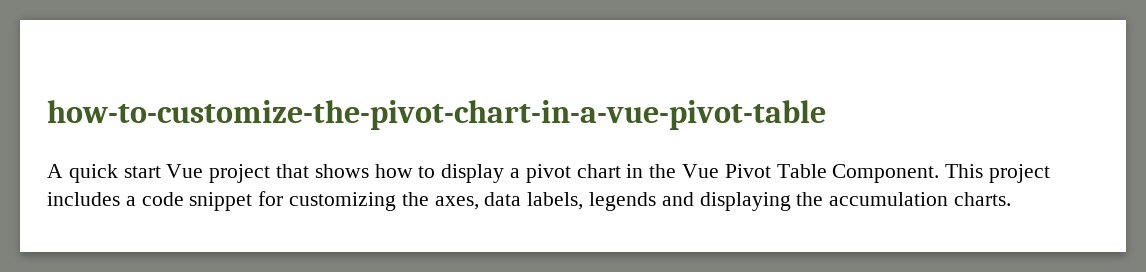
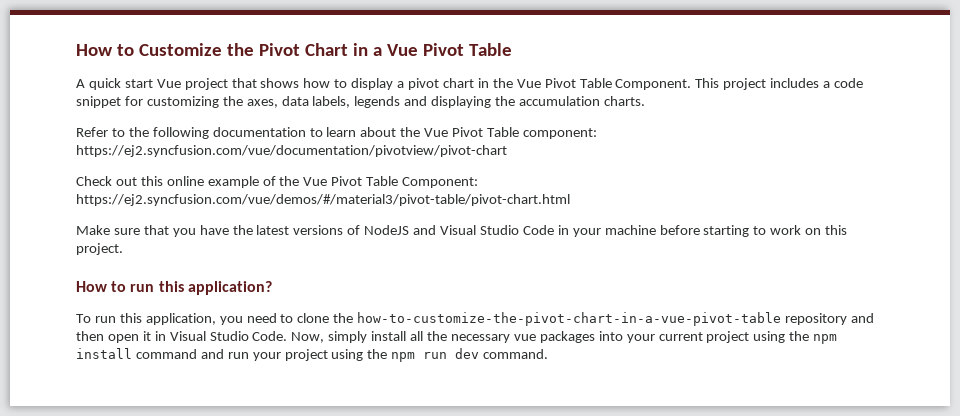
[47,100,826,130] how-to-customize-the-pivot-chart-in-a-vue-pivot-table -> [76,43,512,56] How to Customize the Pivot Chart in a Vue Pivot Table
(1012, 199) none -> [76,127,597,139] [76,145,507,157] [76,176,479,188] [76,194,570,206] [76,225,848,237] [76,243,123,255] [76,281,272,295] [76,312,875,326] [76,331,838,344] [76,348,549,362] // Refer to the following documentation to learn about the Vue Pivot Table component: https://ej2.syncfusion.com/vue/documentation/pivotview/pivot-chart // Check out this online example of the Vue Pivot Table Component: https://ej2.syncfusion.com/vue/demos/#/material3/pivot-table/pivot-chart.html // Make sure that you have the latest versions of NodeJS and Visual Studio Code in your machine before starting to work on this project. // How to run this application? // To run this application, you need to clone the how-to-customize-the-pivot-chart-in-a-vue-pivot-table repository and then open it in Visual Studio Code. Now, simply install all the necessary vue packages into your current project using the npm install command and run your project using the npm run dev command.

